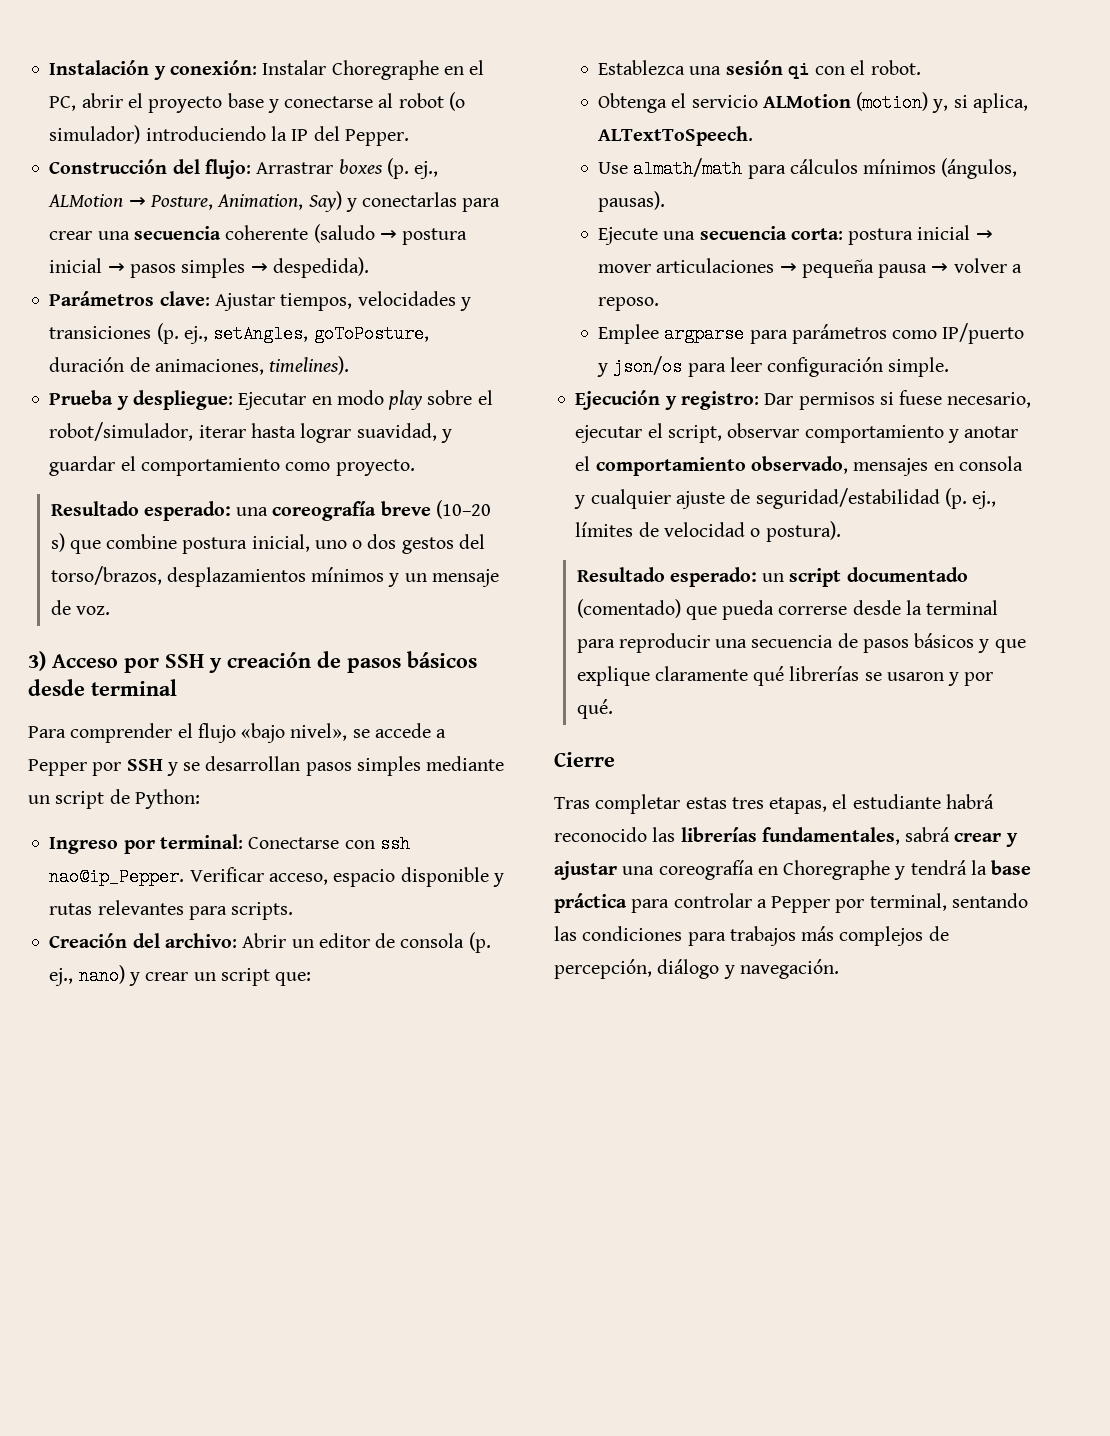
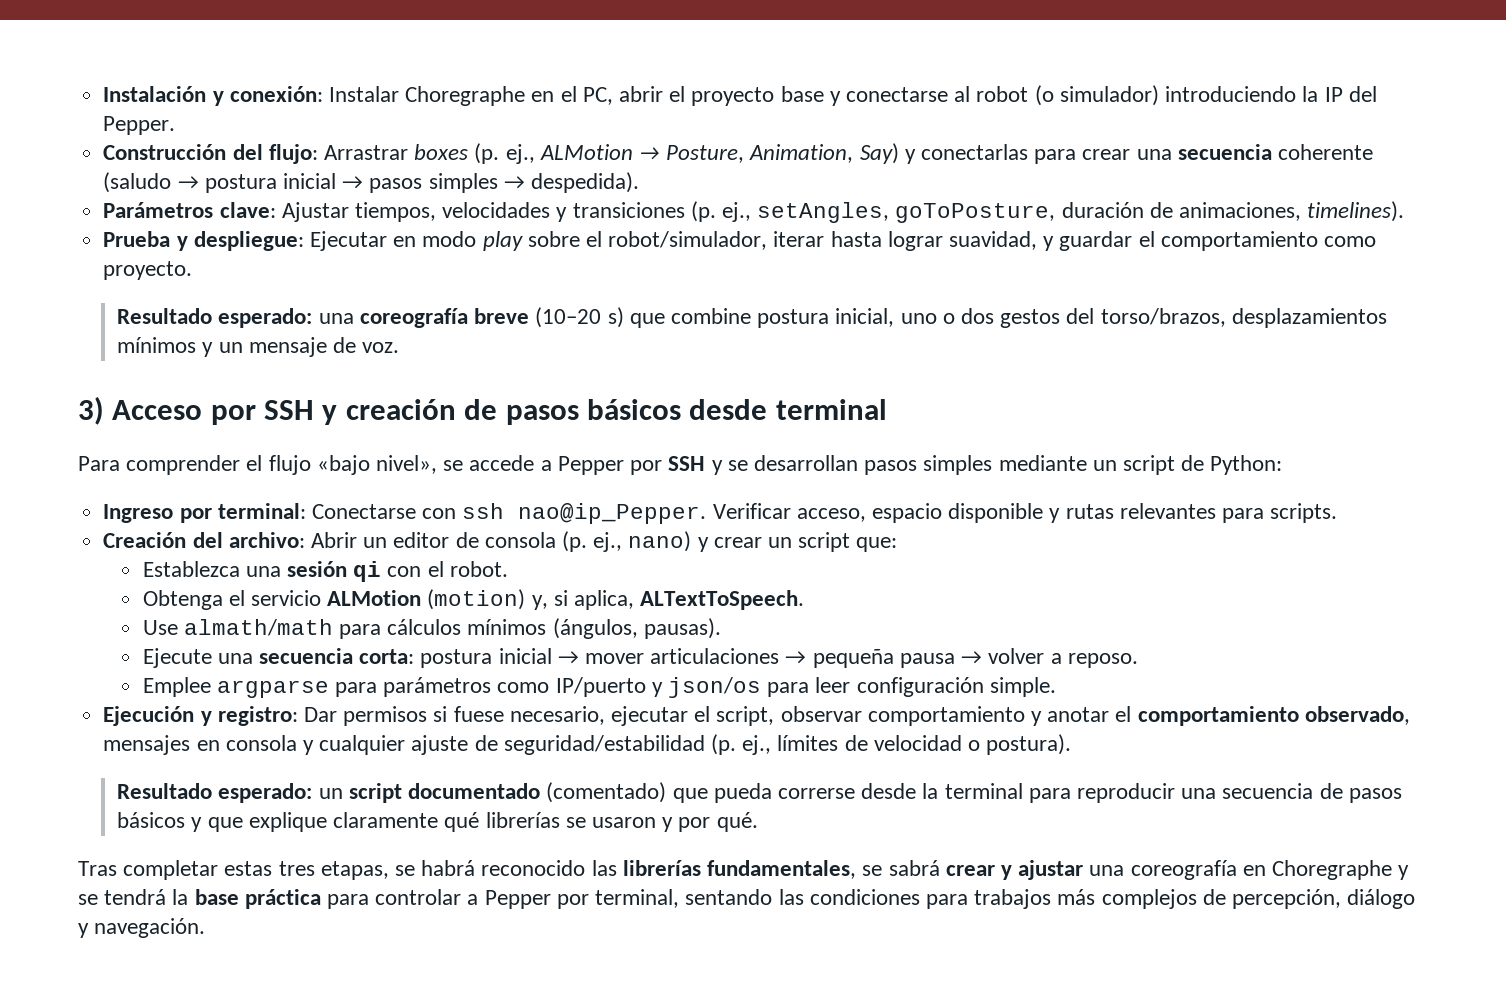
[554,752,615,767] // Cierre -> (758, 822) none
[832,794,941,809] el estudiante -> [395,865,416,876] se
(900, 836) none -> [862,865,883,876] se
(906, 873) none -> [78,894,98,905] se

